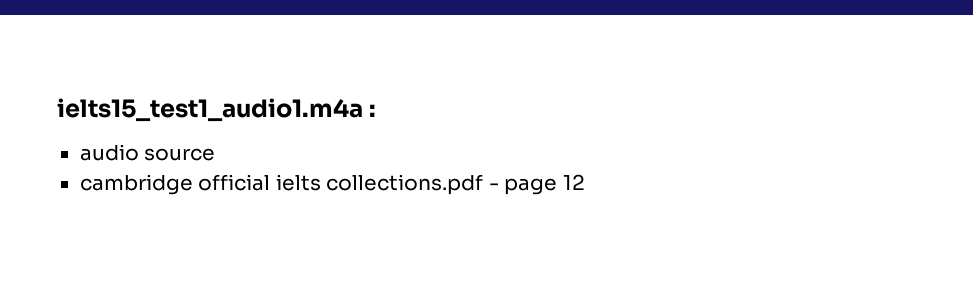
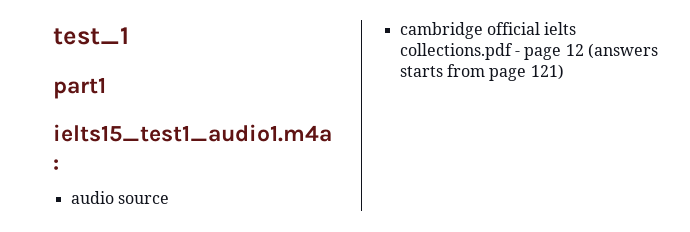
(57, 110) none -> [53,27,129,45] [53,77,106,99] test_1 // part1 //
(585, 182) none -> [587,43,658,59] [399,64,564,81] (answers starts from page 121)

